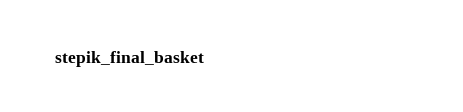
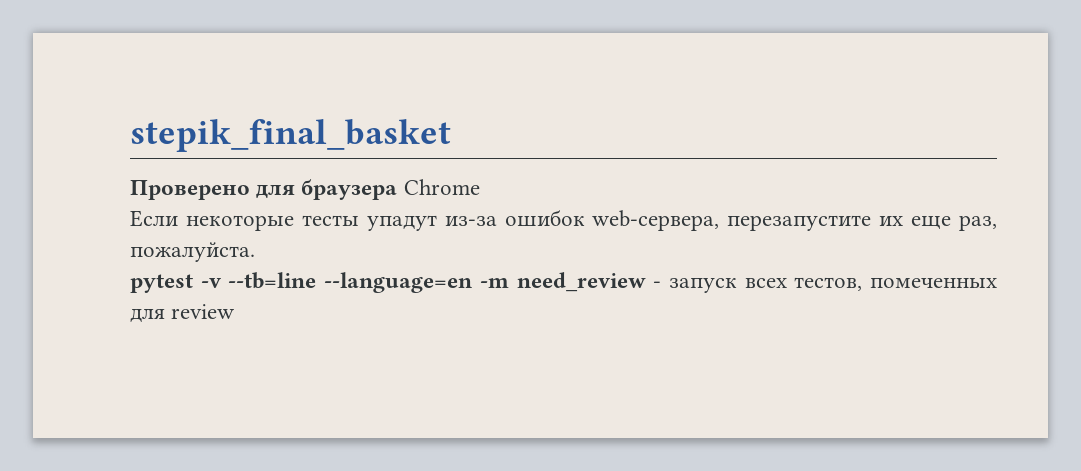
(204, 59) none -> [130,179,480,200] [130,209,997,231] [130,242,255,262] [130,272,998,293] [130,304,236,323] // Проверено для браузера Chrome // Если некоторые тесты упадут из-за ошибок web-сервера, перезапустите их еще раз, пожалуйста. // pytest -v --tb=line --language=en -m need_review - запуск всех тестов, помеченных для review

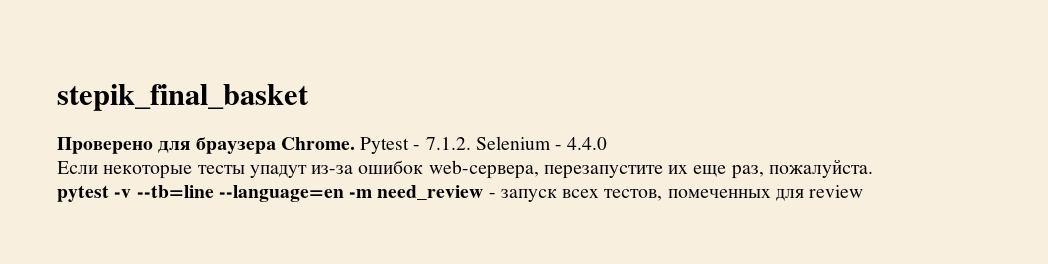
[403,179,480,195] Chrome -> [280,136,608,154] Chrome. Pytest - 7.1.2. Selenium - 4.4.0

